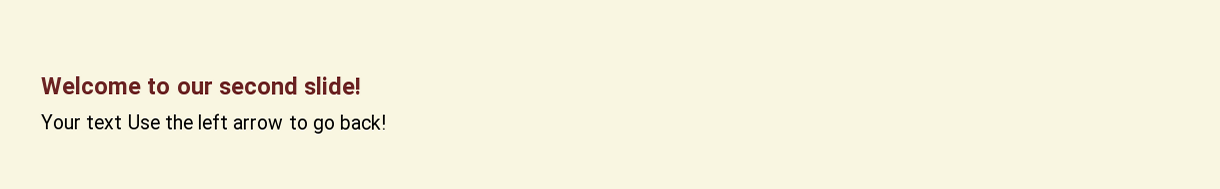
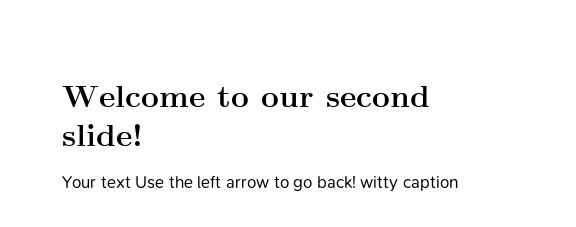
(387, 122) none -> [360,176,459,192] witty caption

